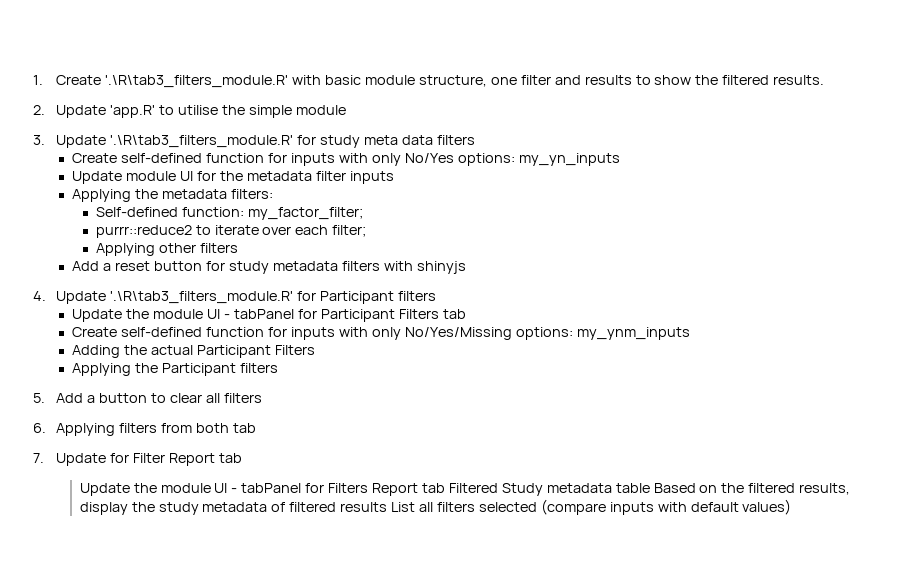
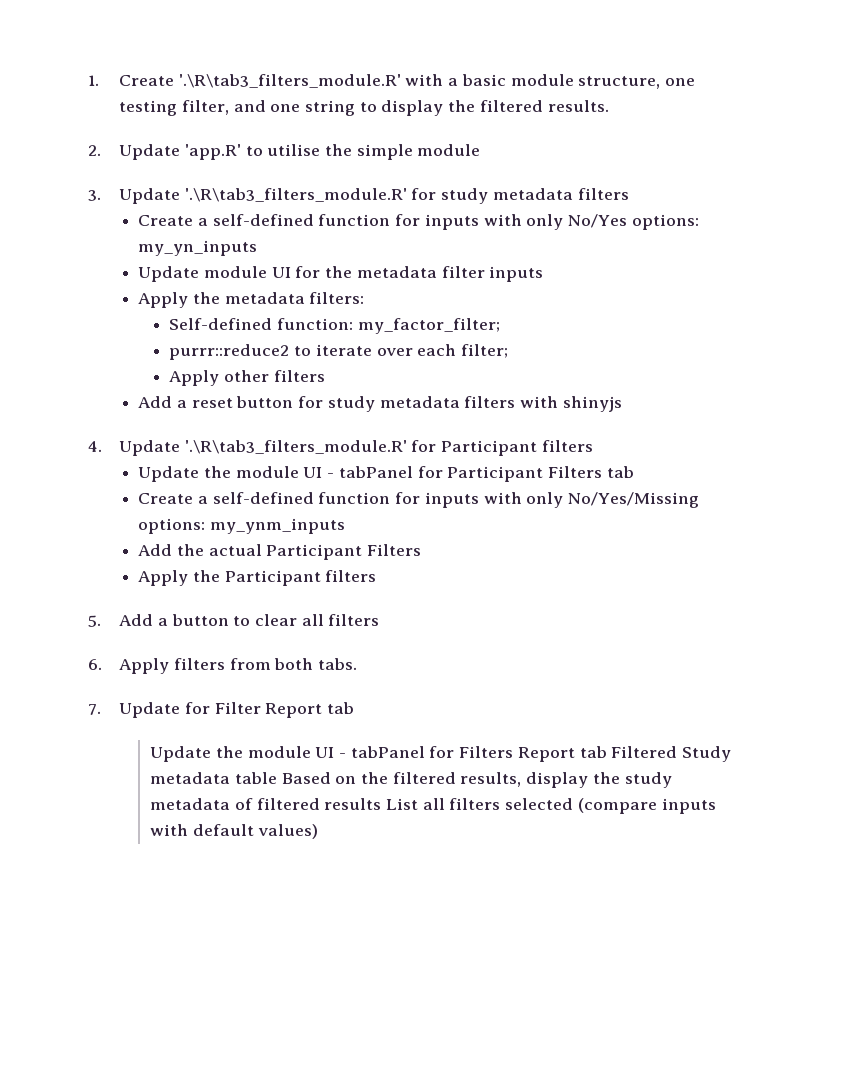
(322, 80) none -> [448,78,459,86] a
[520,75,692,85] filter and results to show -> [119,100,444,116] testing filter, and one string to display
[364,135,433,145] meta data -> [492,188,573,200] metadata
(118, 158) none -> [198,218,209,226] a
[72,189,132,202] Applying -> [138,292,189,308] Apply
[95,243,155,256] Applying -> [169,370,220,386] Apply
(118, 332) none -> [198,496,209,504] a
[72,345,121,358] Adding -> [138,544,173,556] Add
[72,363,132,376] Applying -> [138,570,189,586] Apply
[56,423,116,436] Applying -> [119,658,170,674] Apply
[233,423,257,433] tab -> [317,658,357,670] tabs.

